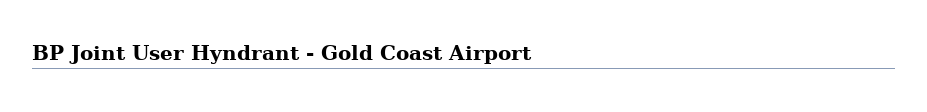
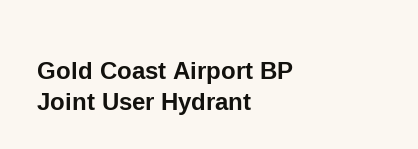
[32,45,532,64] BP Joint User Hyndrant - Gold Coast Airport -> [37,62,293,84] [37,93,251,115] Gold Coast Airport BP Joint User Hydrant

